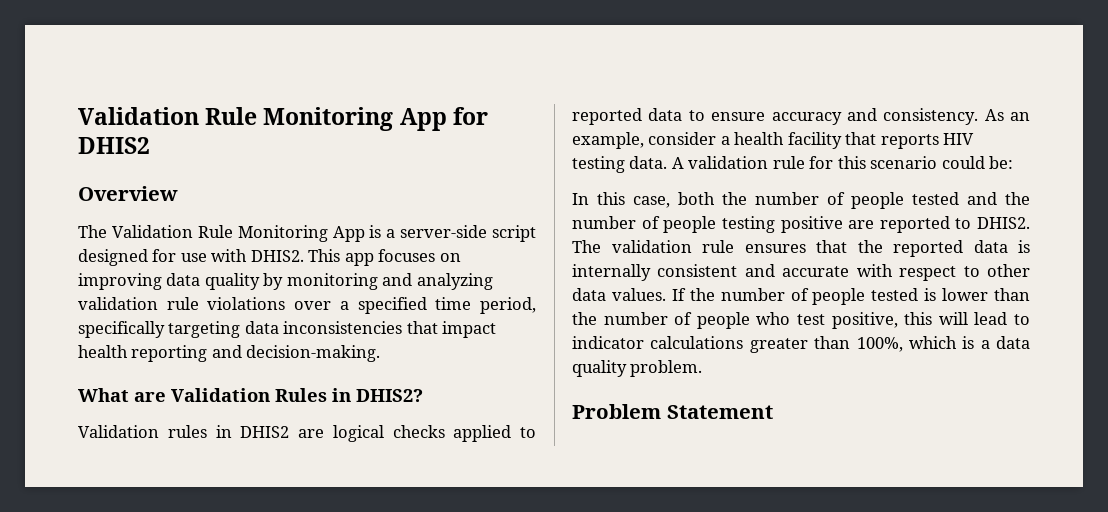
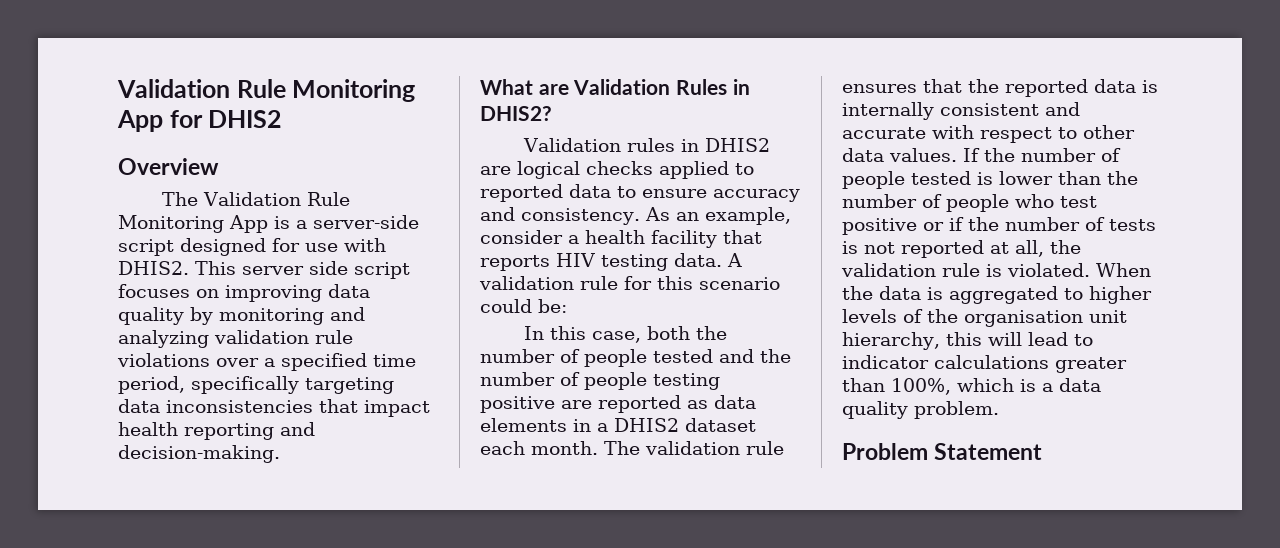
[344,253,374,266] app -> [242,261,410,279] server side script
[955,217,1030,229] to DHIS2. -> [687,395,756,409] [480,418,756,432] [480,441,598,455] as data elements in a DHIS2 dataset each month.
[831,312,898,329] positive, -> [842,217,1156,235] [842,240,1081,258] [841,263,1151,277] [842,286,1152,304] [842,309,1127,327] [842,332,940,350] positive or if the number of tests is not reported at all, the validation rule is violated. When the data is aggregated to higher levels of the organisation unit hierarchy,

